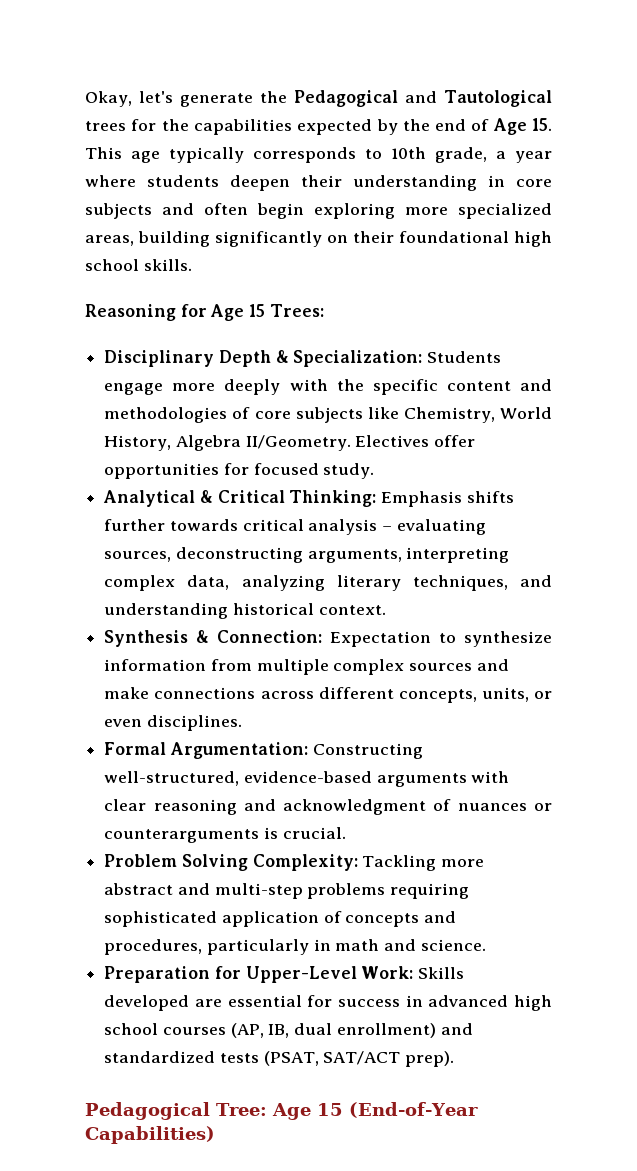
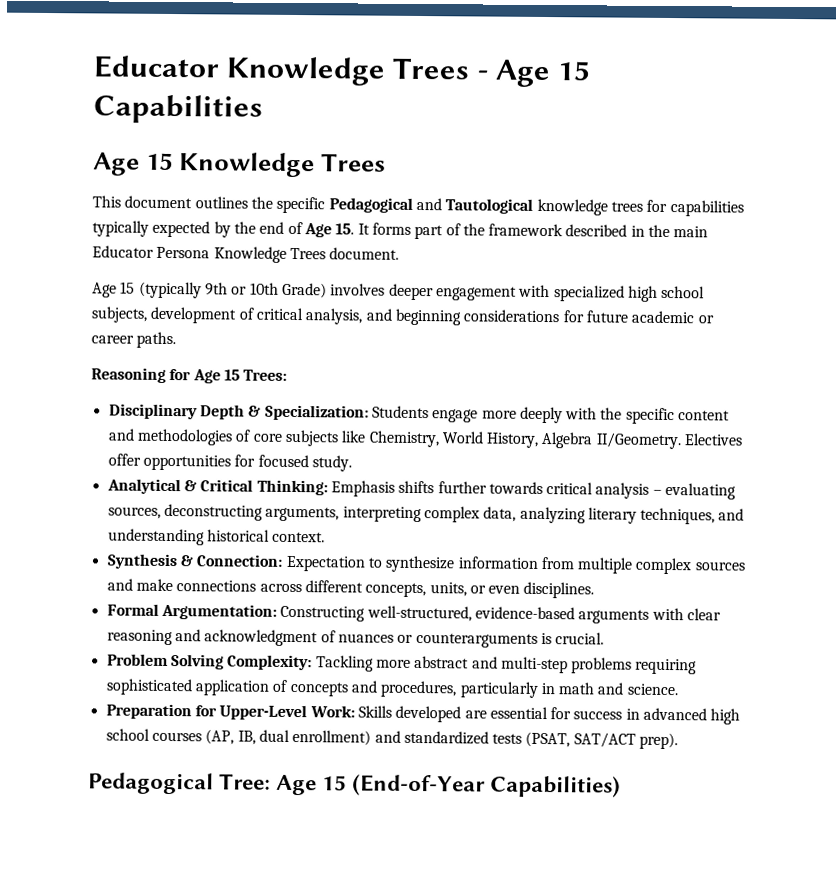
[85,91,288,107] Okay, let's generate the -> [93,55,592,88] [93,94,263,124] [93,152,387,178] [92,195,326,214] Educator Knowledge Trees - Age 15 Capabilities // Age 15 Knowledge Trees // This document outlines the specific
(553, 98) none -> [536,198,608,216] knowledge
[161,119,292,135] the capabilities -> [669,200,744,217] [92,220,149,237] capabilities typically
[85,147,552,163] [85,175,552,191] [85,203,552,219] [85,231,552,247] [85,259,192,271] This age typically corresponds to 10th grade, a year where students deepen their understanding in core subjects and often begin exploring more specialized areas, building significantly on their foundational high school skills. -> [357,222,709,240] [92,245,400,263] [92,281,706,302] [91,306,714,326] [91,331,177,349] It forms part of the framework described in the main Educator Persona Knowledge Trees document. // Age 15 (typically 9th or 10th Grade) involves deeper engagement with specialized high school subjects, development of critical analysis, and beginning considerations for future academic or career paths.

